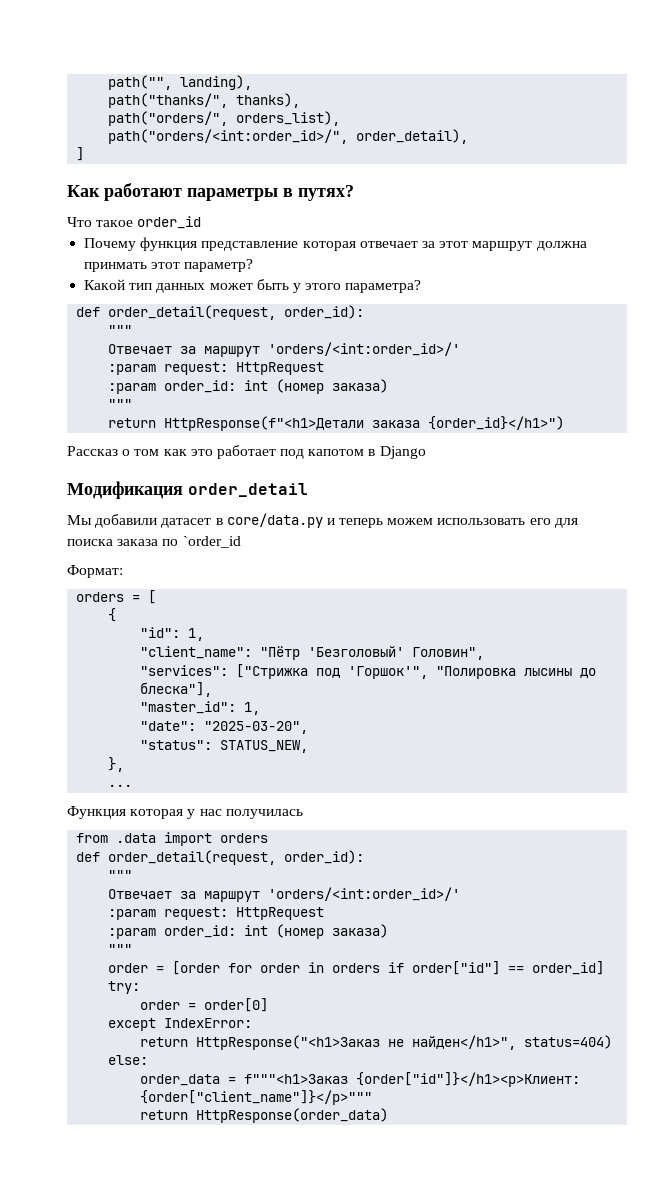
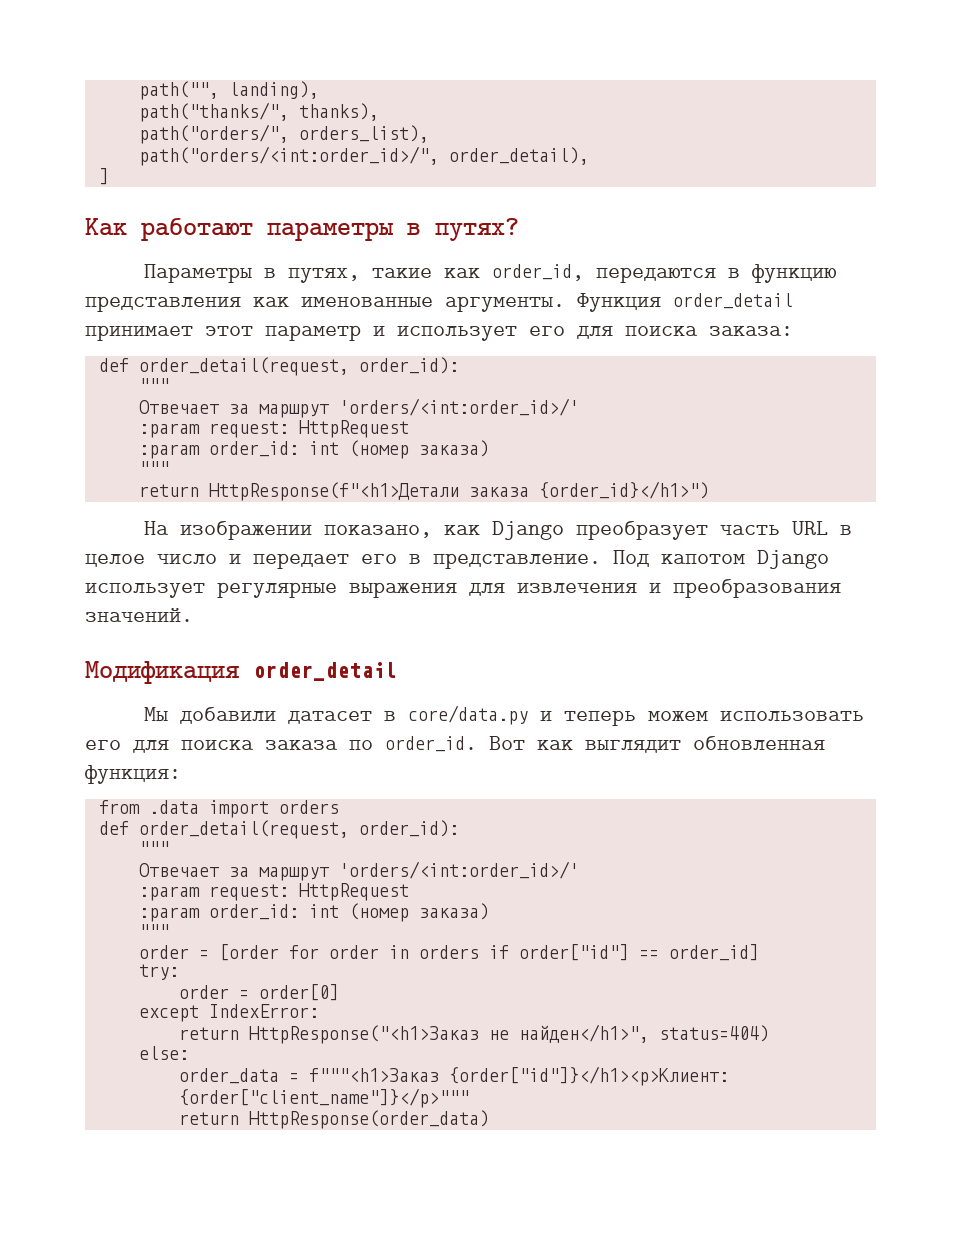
[67,216,202,229] [84,237,587,251] [84,259,254,272] [84,279,422,293] Что такое order_id // Почему функция представление которая отвечает за этот маршрут должна принмать этот параметр? // Какой тип данных может быть у этого параметра? -> [143,264,836,283] [85,293,793,312] [85,325,793,341] Параметры в путях, такие как order_id, передаются в функцию представления как именованные аргументы. Функция order_detail принимает этот параметр и использует его для поиска заказа:
[67,445,426,459] Рассказ о том как это работает под капотом в Django -> [143,521,852,540] [85,550,829,569] [85,579,841,598] [85,608,193,622] На изображении показано, как Django преобразует часть URL в целое число и передает его в представление. Под капотом Django использует регулярные выражения для извлечения и преобразования значений.
[182,536,241,548] [67,565,123,578] [76,590,157,604] [108,608,117,622] [140,627,205,641] [140,646,485,660] [140,664,597,679] [140,682,213,697] [140,701,261,715] [140,721,309,734] [140,740,309,753] [108,757,125,772] [108,784,133,787] [67,806,303,819] `order_id // Формат: // orders = [ // { // "id": 1, // "client_name": "Пётр 'Безголовый' Головин", // "services": ["Стрижка под 'Горшок'", "Полировка лысины до блеска"], // "master_id": 1, // "date": "2025-03-20", // "status": STATUS_NEW, // }, // ... // Функция которая у нас получилась -> [385,736,825,753] [85,765,181,784] order_id. Вот как выглядит обновленная функция:

